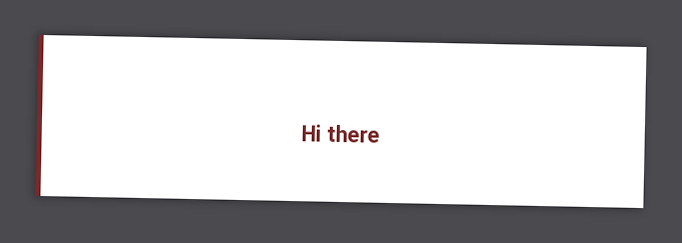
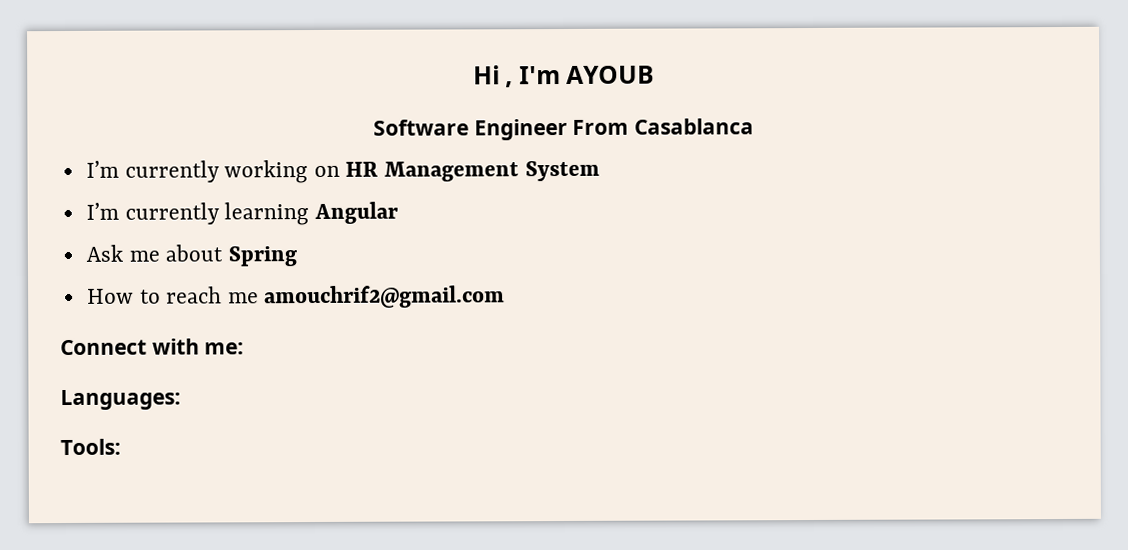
[325,124,380,143] there -> [505,65,655,88] [372,118,755,141] [85,160,600,184] [85,201,398,226] [85,244,297,267] [86,285,506,309] [60,338,245,356] [60,389,181,411] [60,438,121,456] , I'm AYOUB // Software Engineer From Casablanca // I’m currently working on HR Management System // I’m currently learning Angular // Ask me about Spring // How to reach me amouchrif2@gmail.com // Connect with me: // Languages: // Tools:

